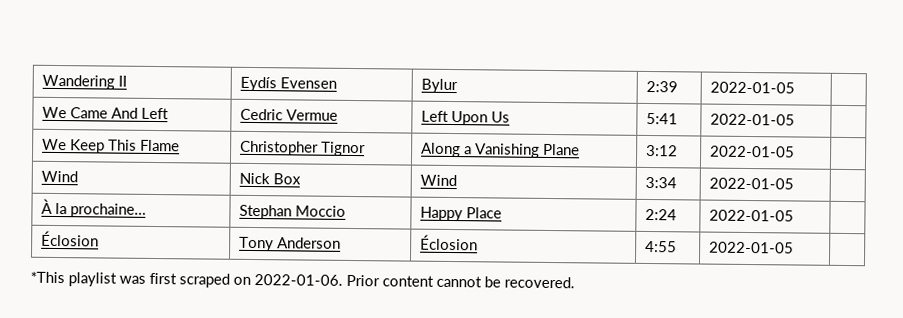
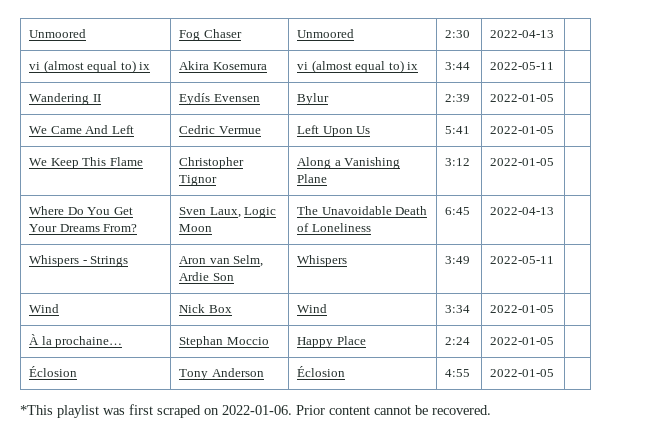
(42, 82) none -> [29,29,87,38] [179,29,242,41] [297,29,355,38] [445,30,471,38] [490,30,555,38] [29,60,151,73] [179,61,267,70] [297,60,419,73] [445,62,471,70] [490,62,555,70] Unmoored | Fog Chaser | Unmoored | 2:30 | 2022-04-13 | // vi (almost equal to) ix | Akira Kosemura | vi (almost equal to) ix | 3:44 | 2022-05-11 | //
(796, 151) none -> [29,206,133,215] [29,224,138,232] [179,207,277,218] [179,224,213,232] [297,206,428,215] [297,223,371,232] [445,207,471,215] [490,207,555,215] [29,255,129,267] [179,255,264,267] [179,272,234,281] [297,255,348,267] [445,256,471,264] [490,256,555,264] // Where Do You Get Your Dreams From? | Sven Laux, Logic Moon | The Unavoidable Death of Loneliness | 6:45 | 2022-04-13 | // Whispers - Strings | Aron van Selm, Ardie Son | Whispers | 3:49 | 2022-05-11 |

